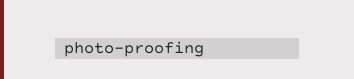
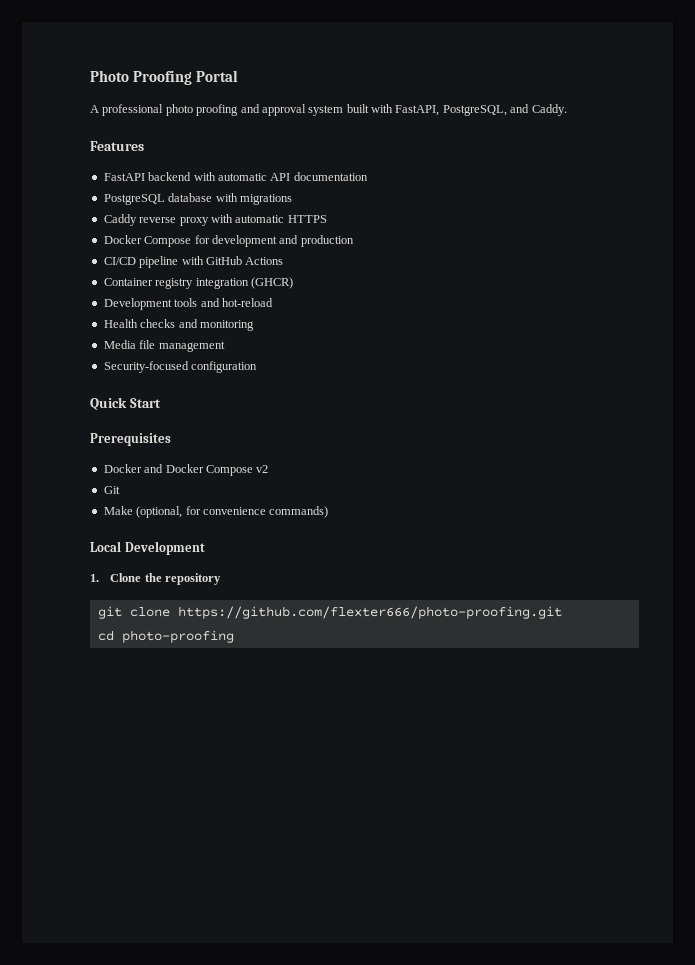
(64, 49) none -> [90,70,239,85] [90,104,567,116] [90,141,144,151] [103,172,368,181] [103,193,292,205] [103,214,327,226] [103,235,354,247] [103,256,284,268] [103,277,293,289] [103,298,273,310] [103,319,254,331] [103,340,225,352] [103,361,258,373] [90,397,161,410] [90,433,171,446] [103,464,269,476] [103,486,120,494] [103,506,329,518] [90,541,205,555] [90,573,221,585] [97,606,562,619] [97,630,114,641] Photo Proofing Portal // A professional photo proofing and approval system built with FastAPI, PostgreSQL, and Caddy. // Features // FastAPI backend with automatic API documentation // PostgreSQL database with migrations // Caddy reverse proxy with automatic HTTPS // Docker Compose for development and production // CI/CD pipeline with GitHub Actions // Container registry integration (GHCR) // Development tools and hot-reload // Health checks and monitoring // Media file management // Security-focused configuration // Quick Start // Prerequisites // Docker and Docker Compose v2 // Git // Make (optional, for convenience commands) // Local Development // 1. Clone the repository // git clone https://github.com/flexter666/photo-proofing.git // cd

